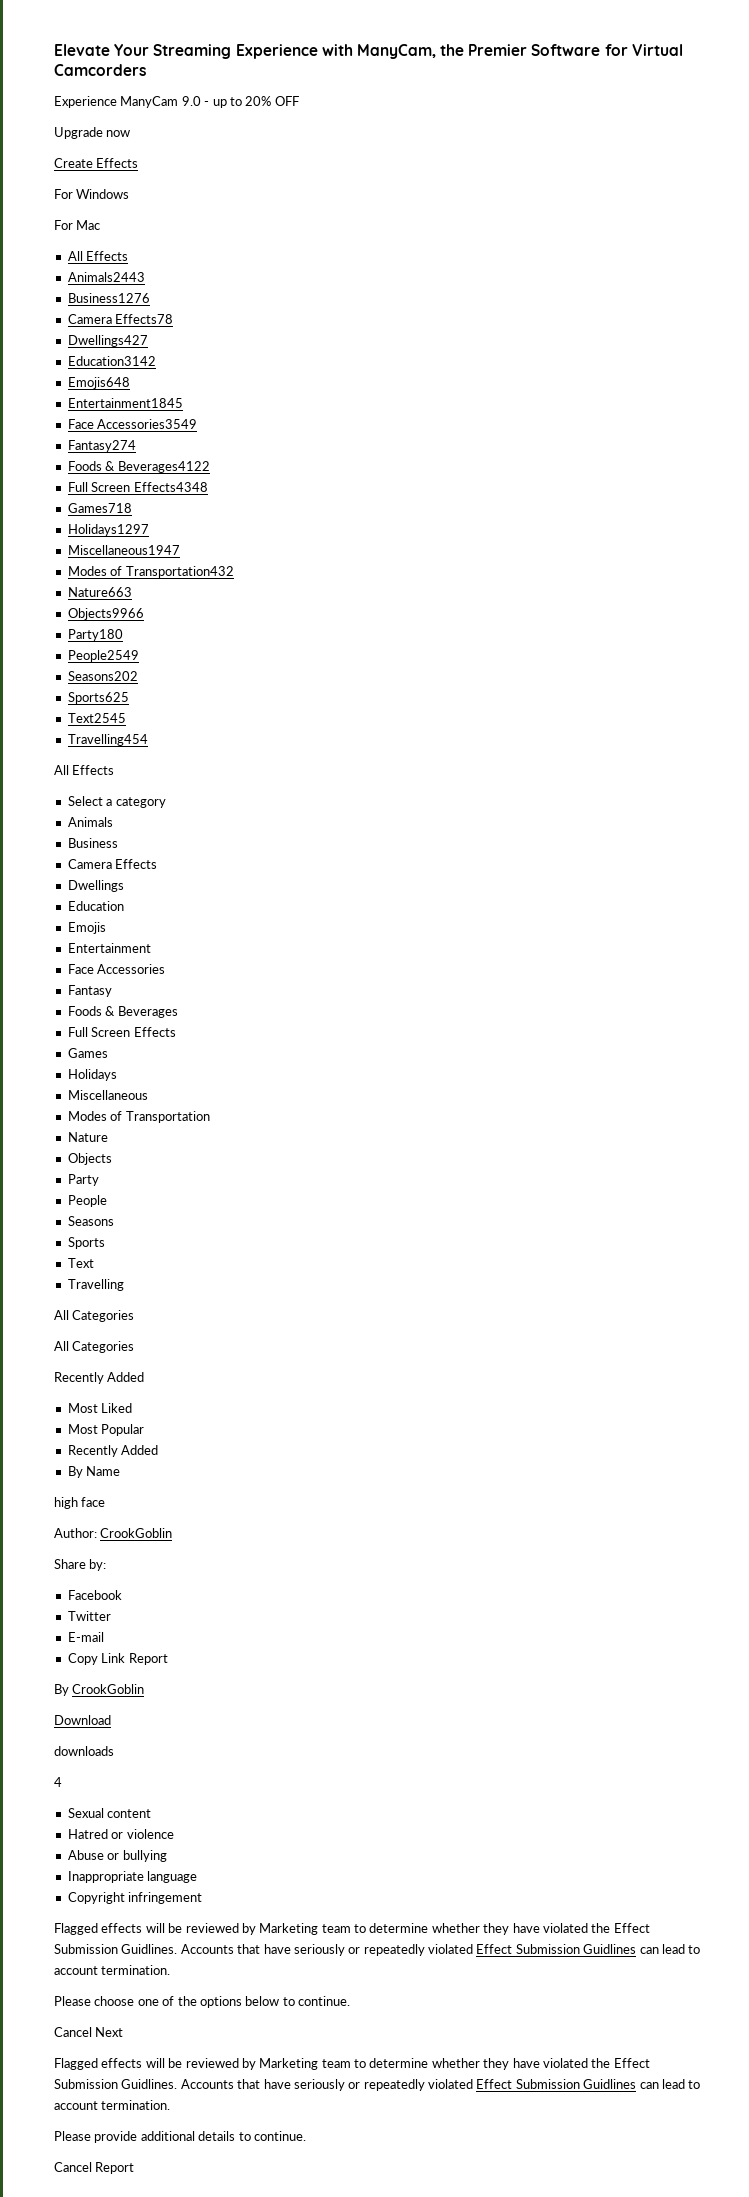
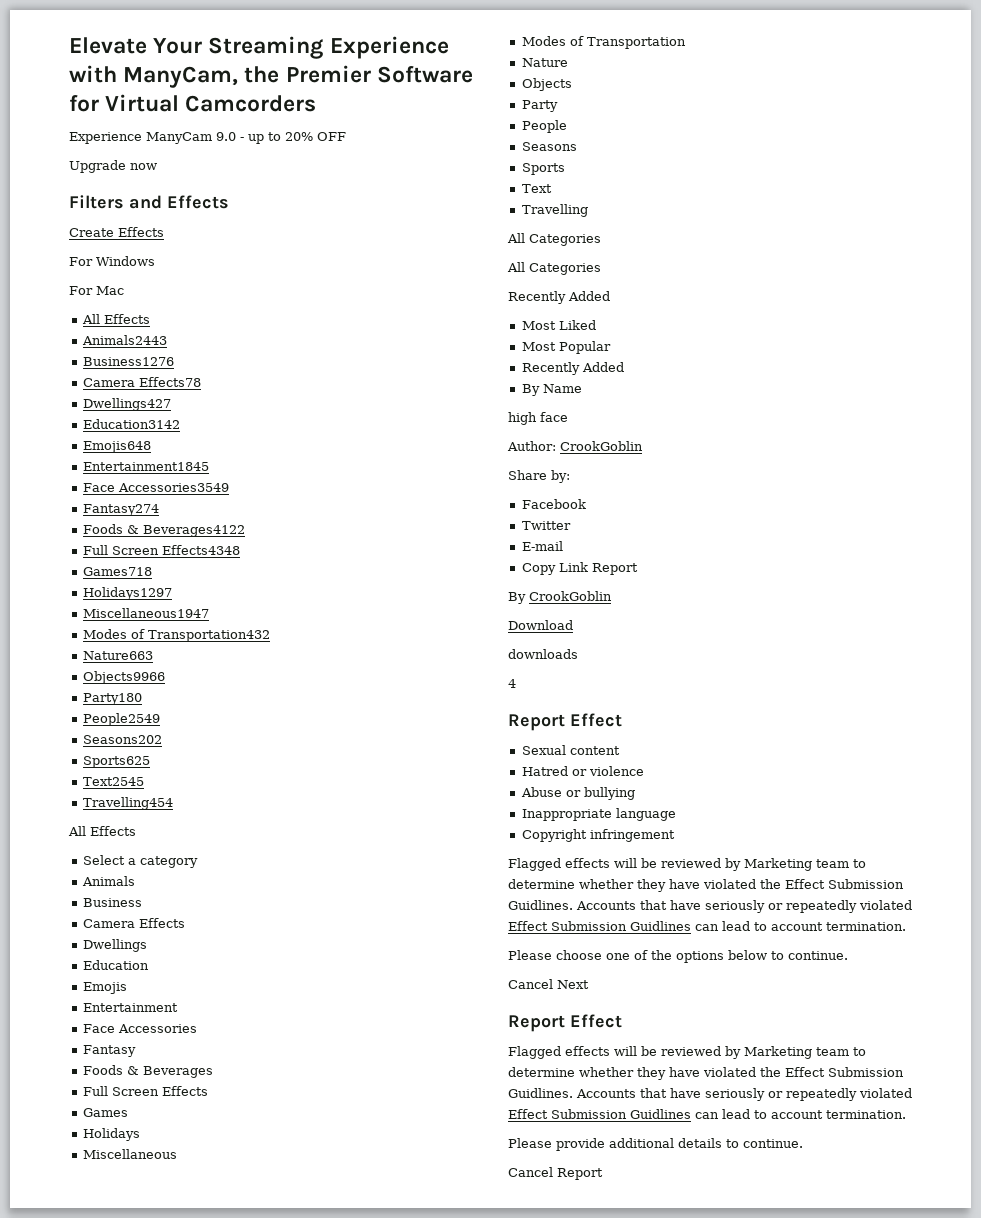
(131, 133) none -> [69,195,229,209] // Filters and Effects
(62, 1782) none -> [508,713,622,731] // Report Effect
(124, 2032) none -> [508,1014,622,1032] // Report Effect

